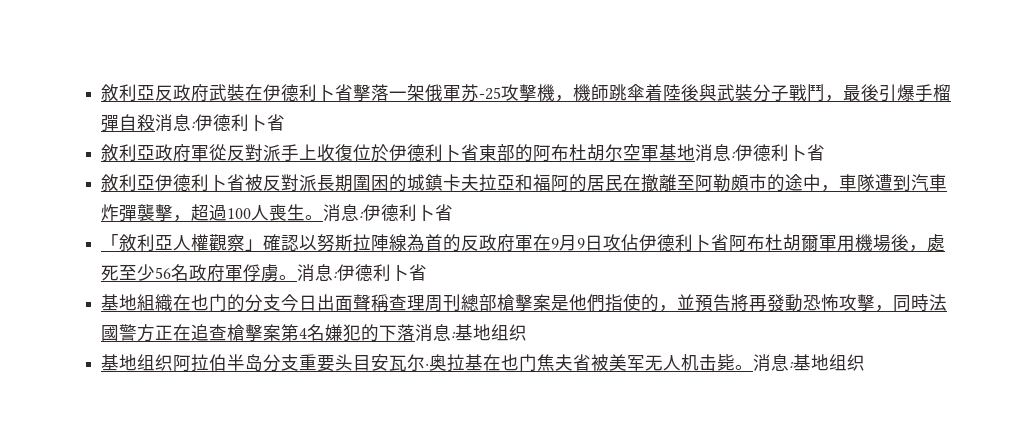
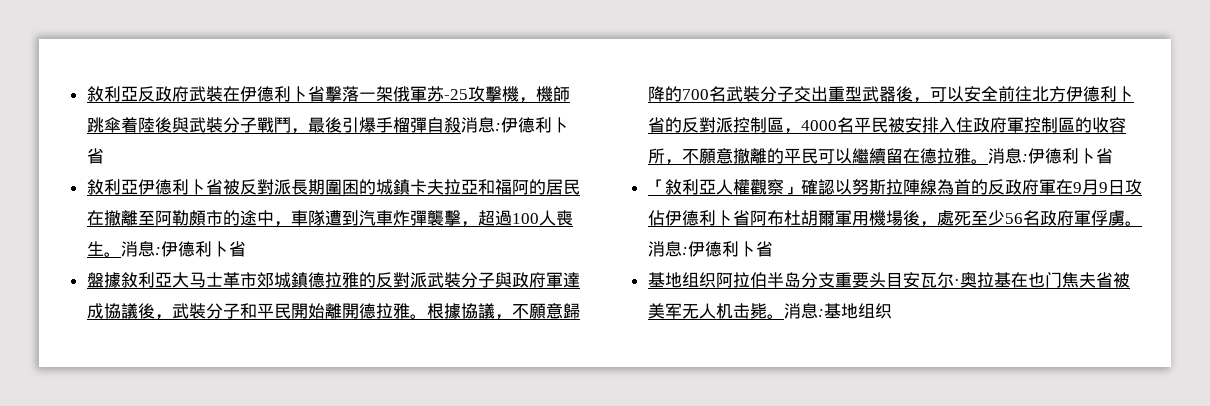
[101,144,826,162] // 敘利亞政府軍從反對派手上收復位於伊德利卜省東部的阿布杜胡尔空軍基地消息:伊德利卜省 -> (104, 156) none
(454, 212) none -> [86,272,580,288] [86,303,580,320] [647,86,1134,103] [647,117,1126,134] [647,148,1113,165] // 盤據敘利亞大马士革市郊城鎮德拉雅的反對派武裝分子與政府軍達成協議後，武裝分子和平民開始離開德拉雅。根據協議，不願意歸降的700名武裝分子交出重型武器後，可以安全前往北方伊德利卜省的反對派控制區，4000名平民被安排入住政府軍控制區的收容所，不願意撤離的平民可以繼續留在德拉雅。消息:伊德利卜省
[101,293,948,312] [101,324,528,342] // 基地組織在也门的分支今日出面聲稱查理周刊總部槍擊案是他們指使的，並預告將再發動恐怖攻擊，同時法國警方正在追查槍擊案第4名嫌犯的下落消息:基地组织 -> (773, 249) none

